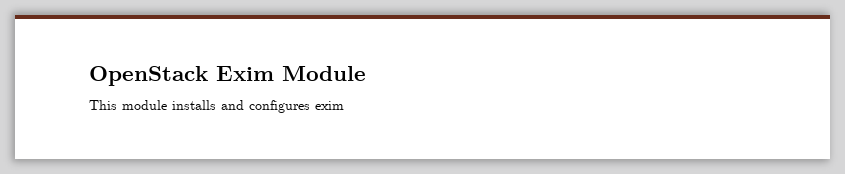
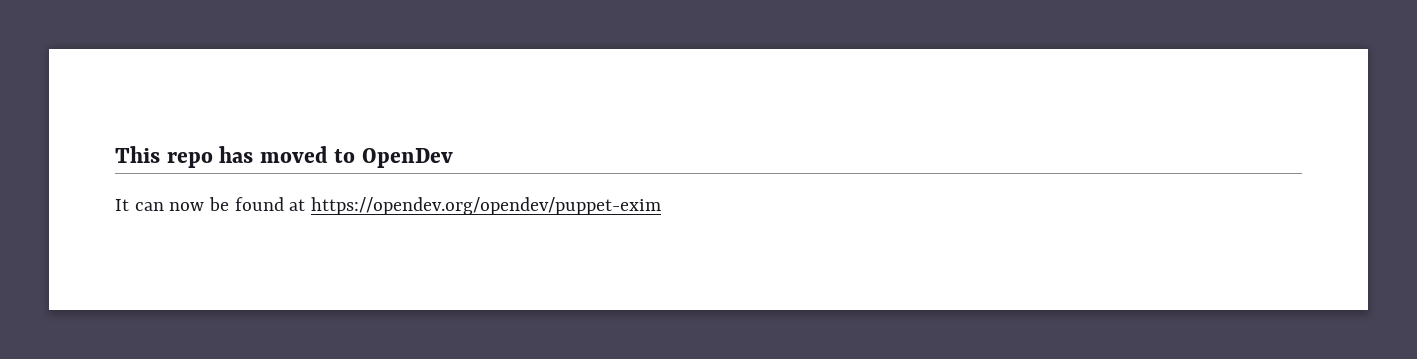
[89,66,366,86] [89,100,344,113] OpenStack Exim Module // This module installs and configures exim -> [115,146,454,168] [115,197,662,215] This repo has moved to OpenDev // It can now be found at https://opendev.org/opendev/puppet-exim

